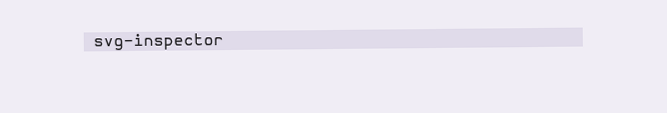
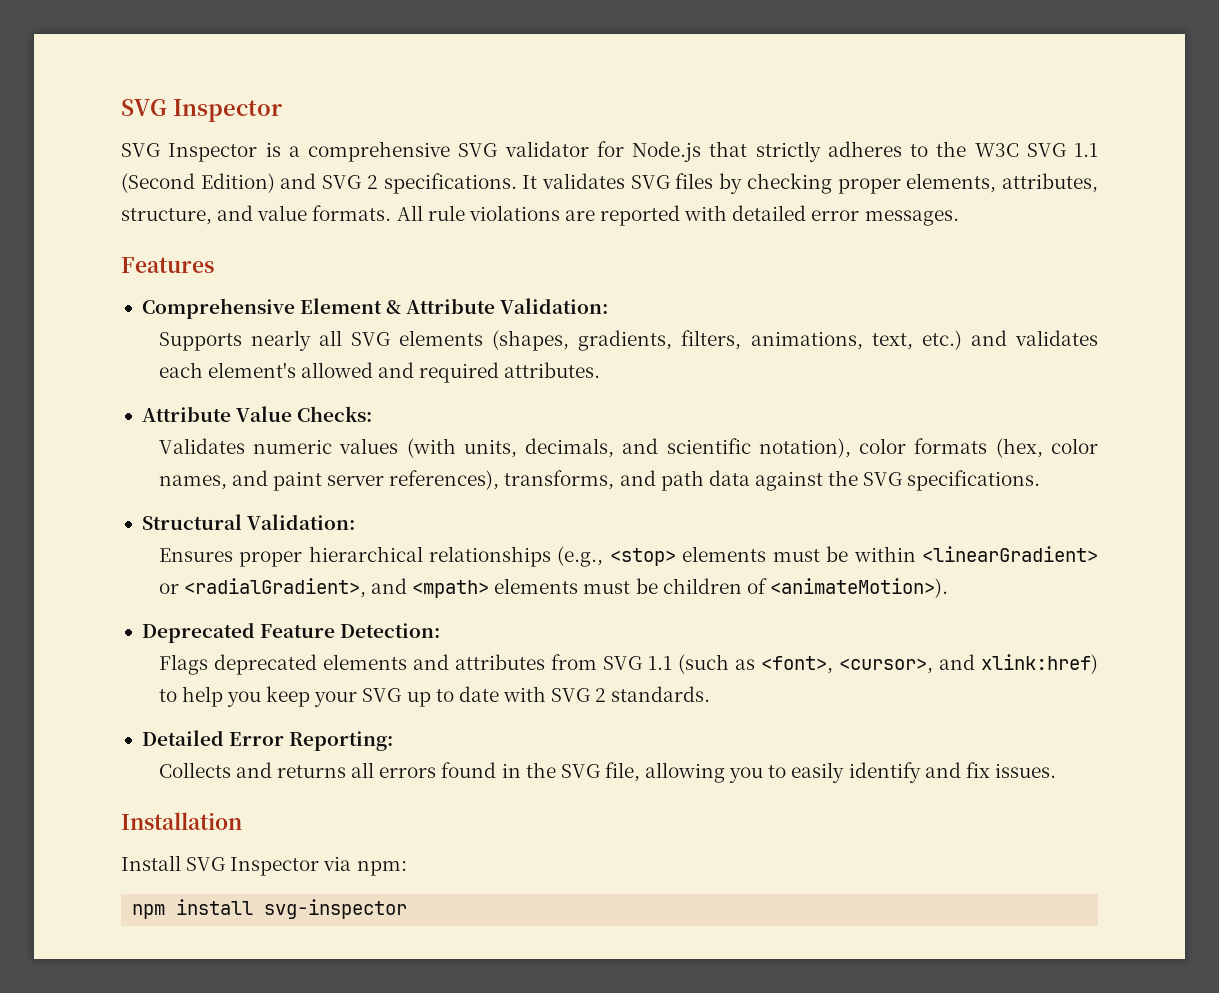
(92, 42) none -> [121,99,282,122] [121,141,1098,162] [121,173,1098,194] [121,205,959,226] [121,257,214,273] [141,298,609,319] [158,330,1099,351] [158,362,601,383] [141,406,373,422] [158,438,1098,458] [158,470,1041,491] [141,514,356,530] [158,546,1098,567] [158,578,948,598] [141,622,441,643] [158,654,1098,675] [158,686,711,707] [141,730,394,751] [158,762,1056,783] [121,812,242,830] [121,855,407,876] [132,899,254,919] SVG Inspector // SVG Inspector is a comprehensive SVG validator for Node.js that strictly adheres to the W3C SVG 1.1 (Second Edition) and SVG 2 specifications. It validates SVG files by checking proper elements, attributes, structure, and value formats. All rule violations are reported with detailed error messages. // Features // Comprehensive Element & Attribute Validation: // Supports nearly all SVG elements (shapes, gradients, filters, animations, text, etc.) and validates each element's allowed and required attributes. // Attribute Value Checks: // Validates numeric values (with units, decimals, and scientific notation), color formats (hex, color names, and paint server references), transforms, and path data against the SVG specifications. // Structural Validation: // Ensures proper hierarchical relationships (e.g., <stop> elements must be within <linearGradient> or <radialGradient>, and <mpath> elements must be children of <animateMotion>). // Deprecated Feature Detection: // Flags deprecated elements and attributes from SVG 1.1 (such as <font>, <cursor>, and xlink:href) to help you keep your SVG up to date with SVG 2 standards. // Detailed Error Reporting: // Collects and returns all errors found in the SVG file, allowing you to easily identify and fix issues. // Installation // Install SVG Inspector via npm: // npm install

